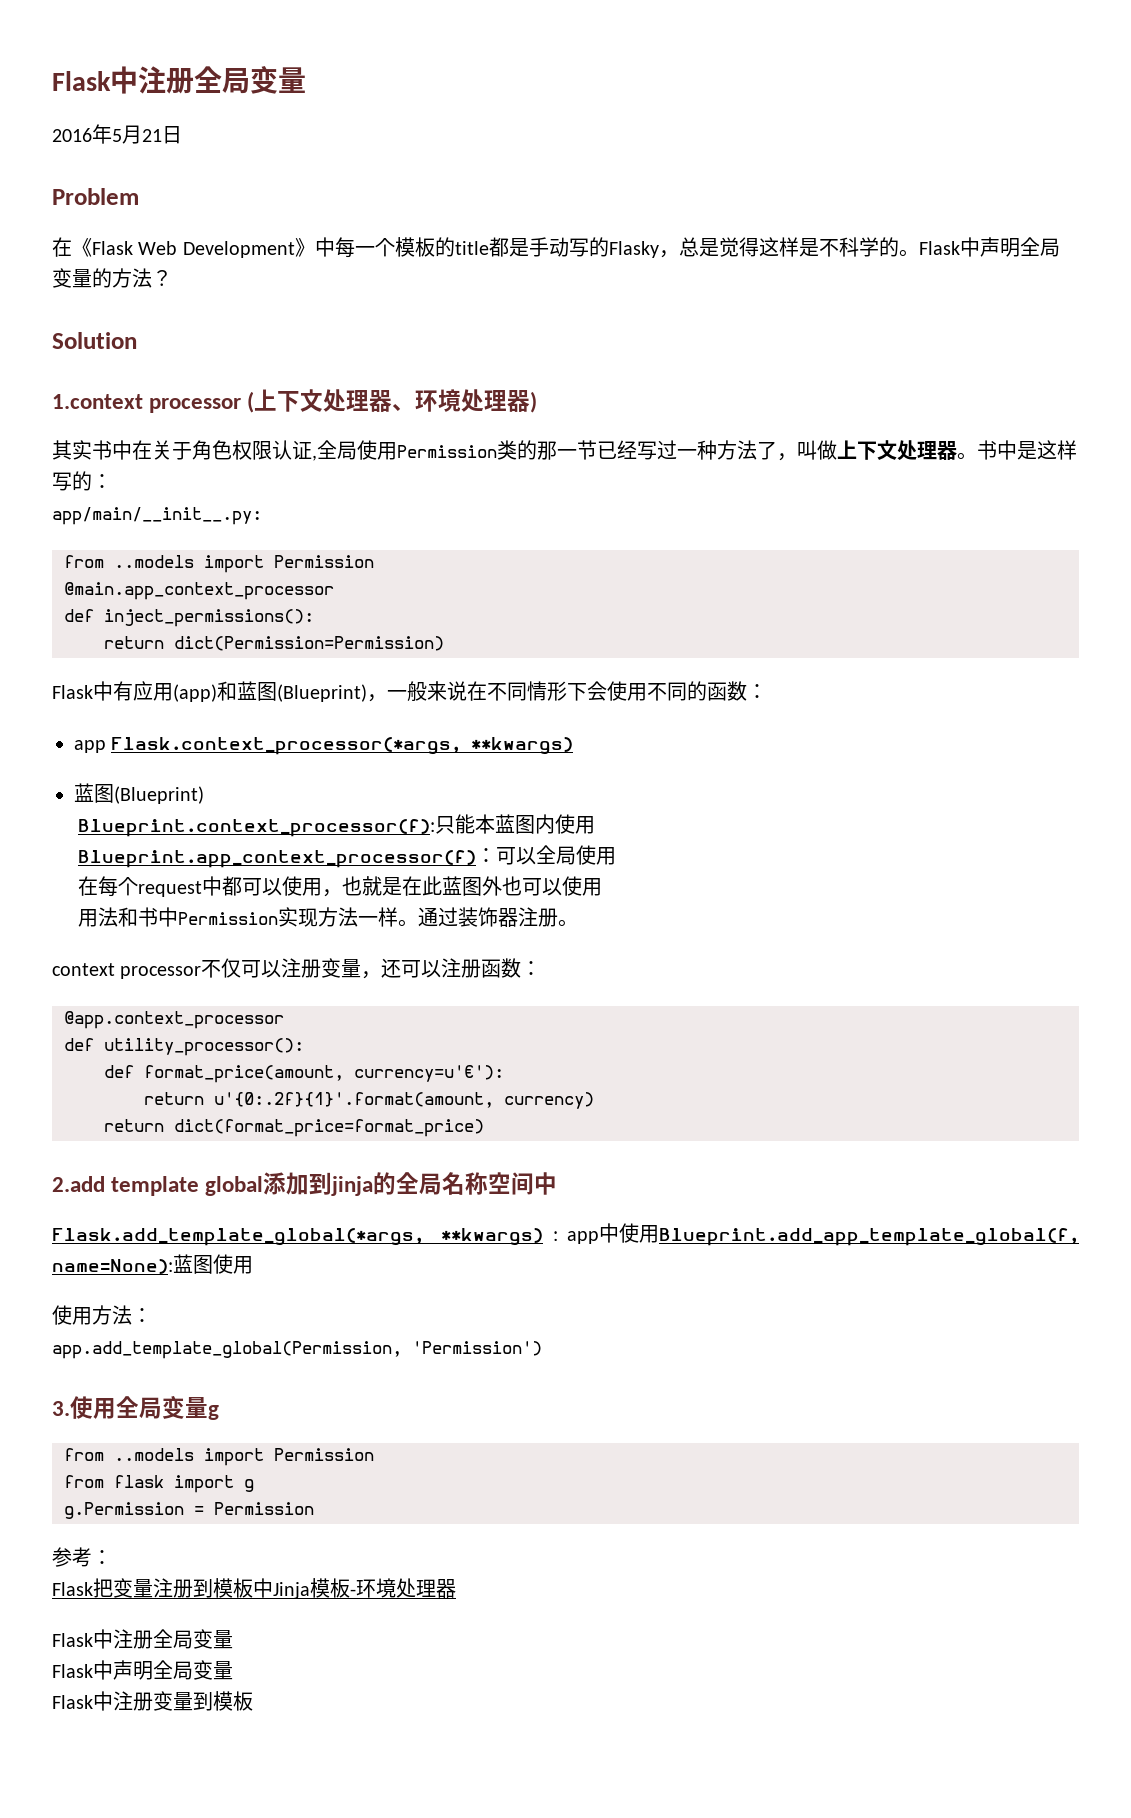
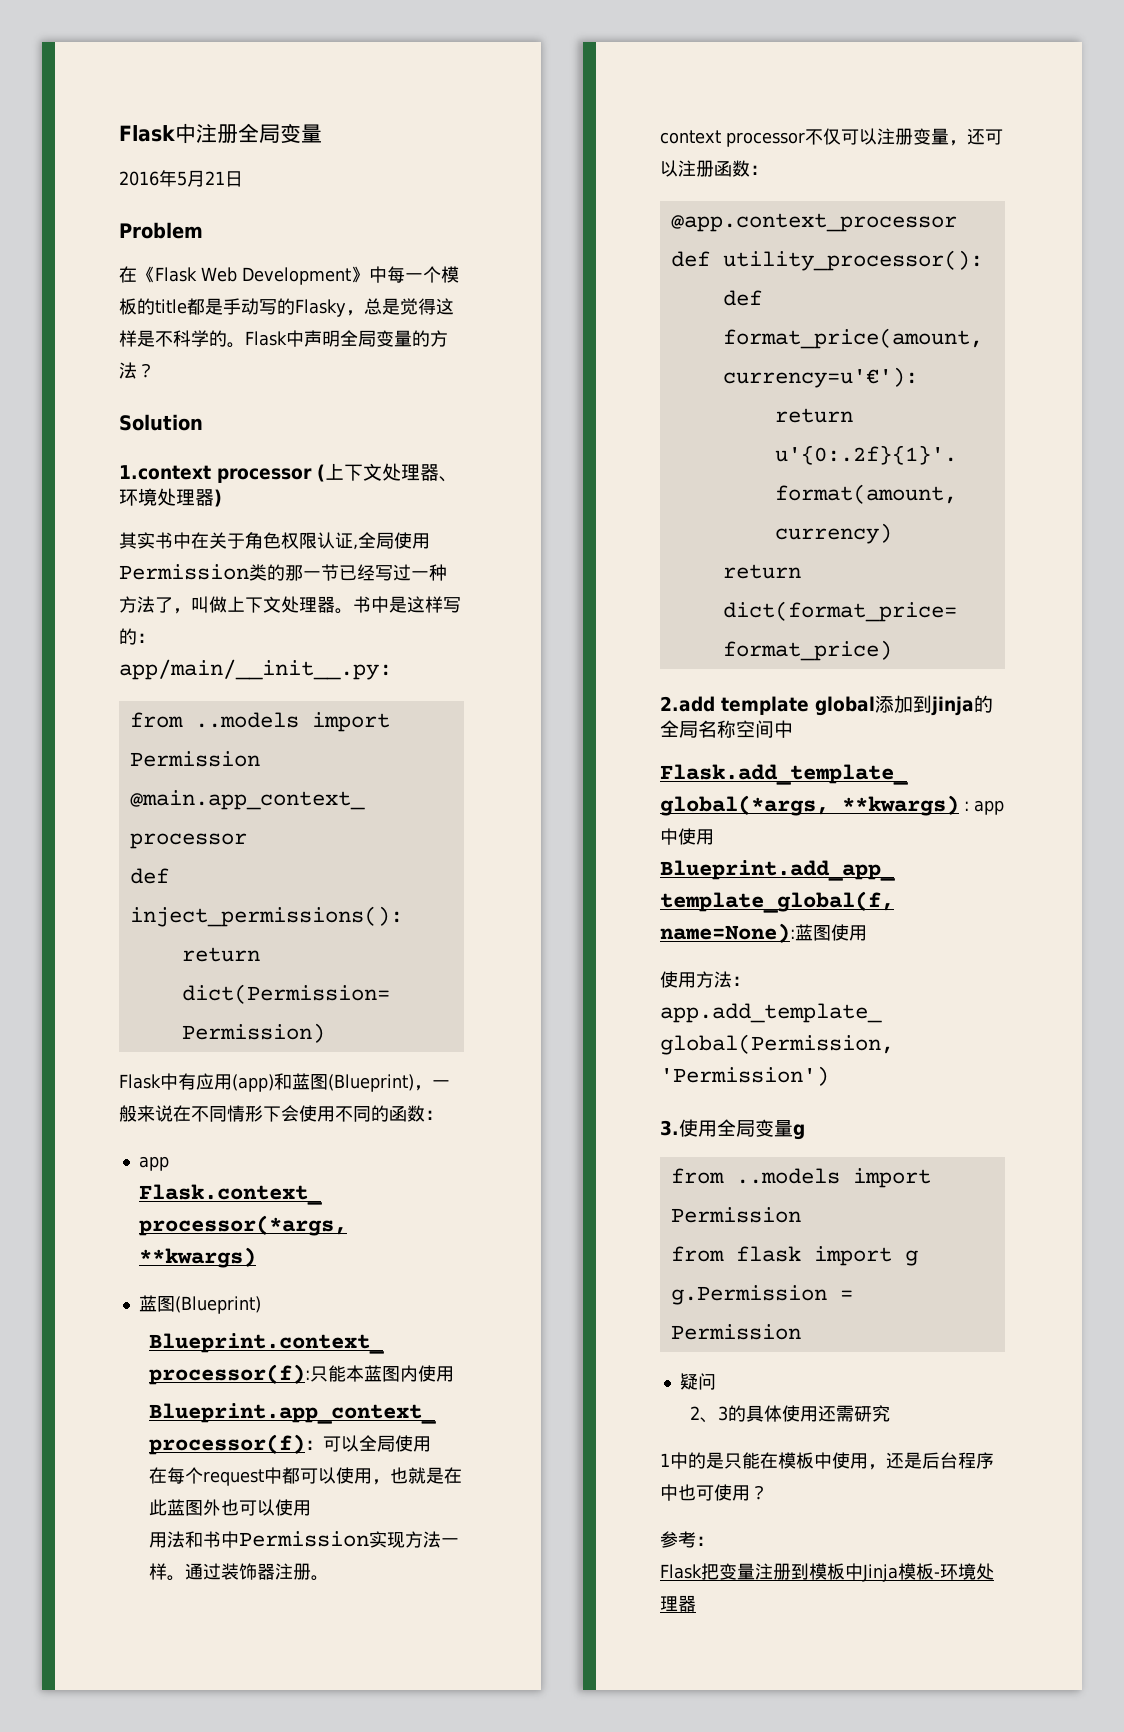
(314, 1508) none -> [679,1373,716,1390] [689,1405,890,1423] [660,1452,994,1470] [660,1484,768,1501] // 疑问 // 2、3的具体使用还需研究 // 1中的是只能在模板中使用，还是后台程序中也可使用？
[52,1629,233,1649] [52,1660,233,1680] [52,1691,253,1711] // Flask中注册全局变量 // Flask中声明全局变量 // Flask中注册变量到模板 -> (696, 1603) none

